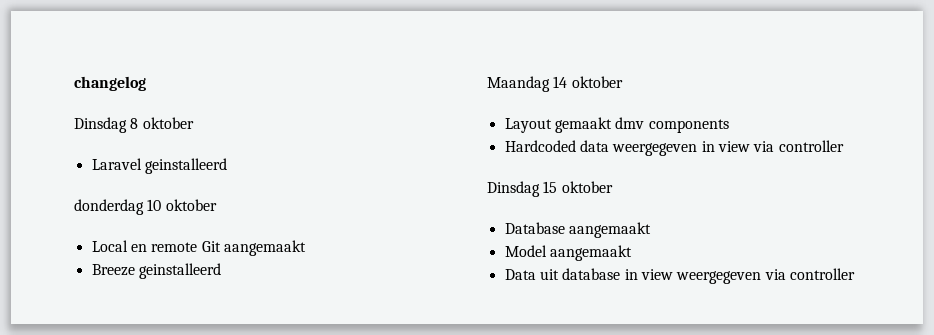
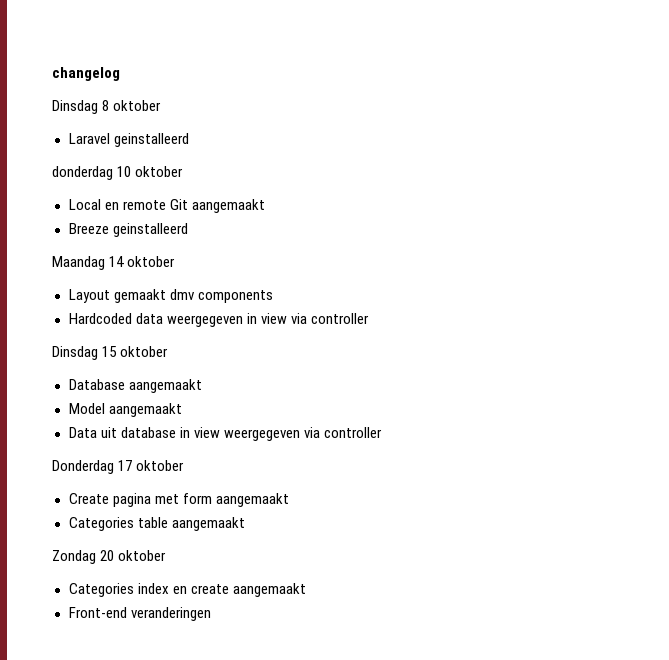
(855, 274) none -> [52,460,185,474] [68,493,289,507] [68,517,245,531] [52,550,167,564] [68,583,306,597] [68,607,211,621] // Donderdag 17 oktober // Create pagina met form aangemaakt // Categories table aangemaakt // Zondag 20 oktober // Categories index en create aangemaakt // Front-end veranderingen

